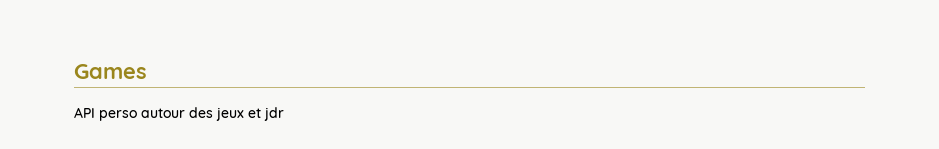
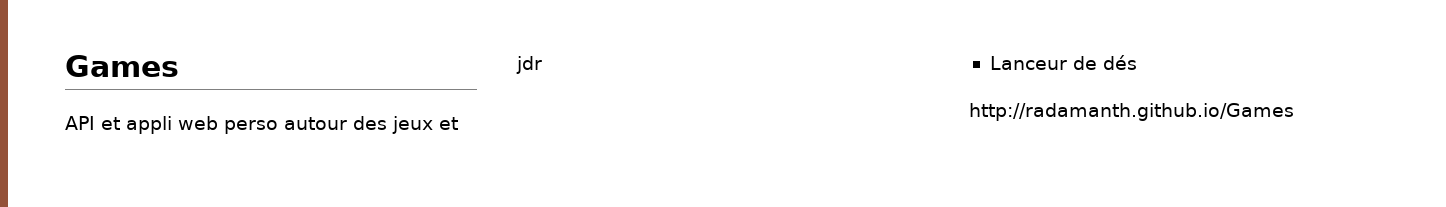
(95, 112) none -> [101,116,218,134] et appli web
(284, 114) none -> [989,55,1137,70] [969,103,1294,121] // Lanceur de dés // http://radamanth.github.io/Games

